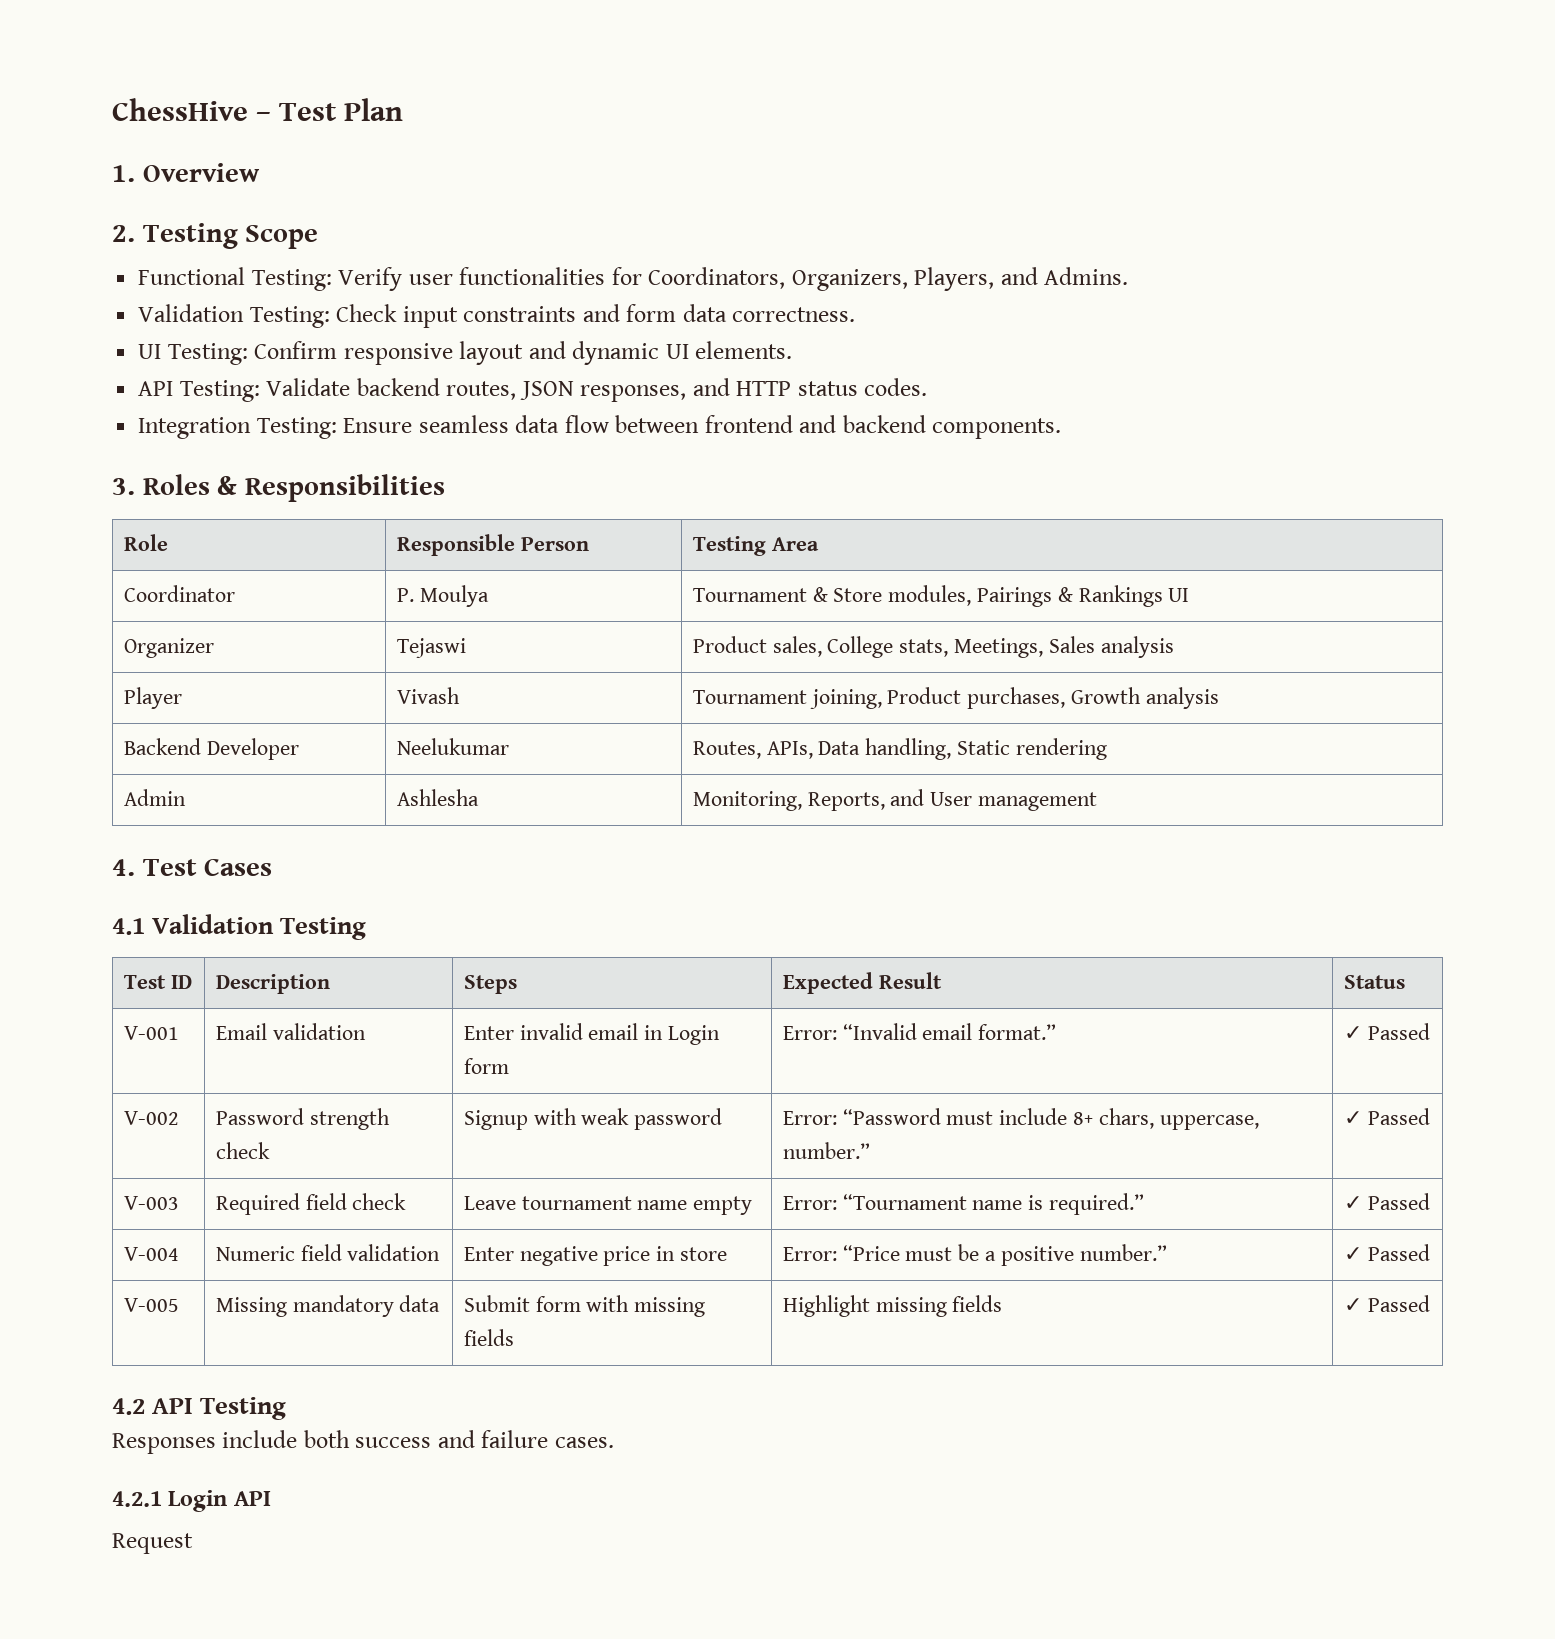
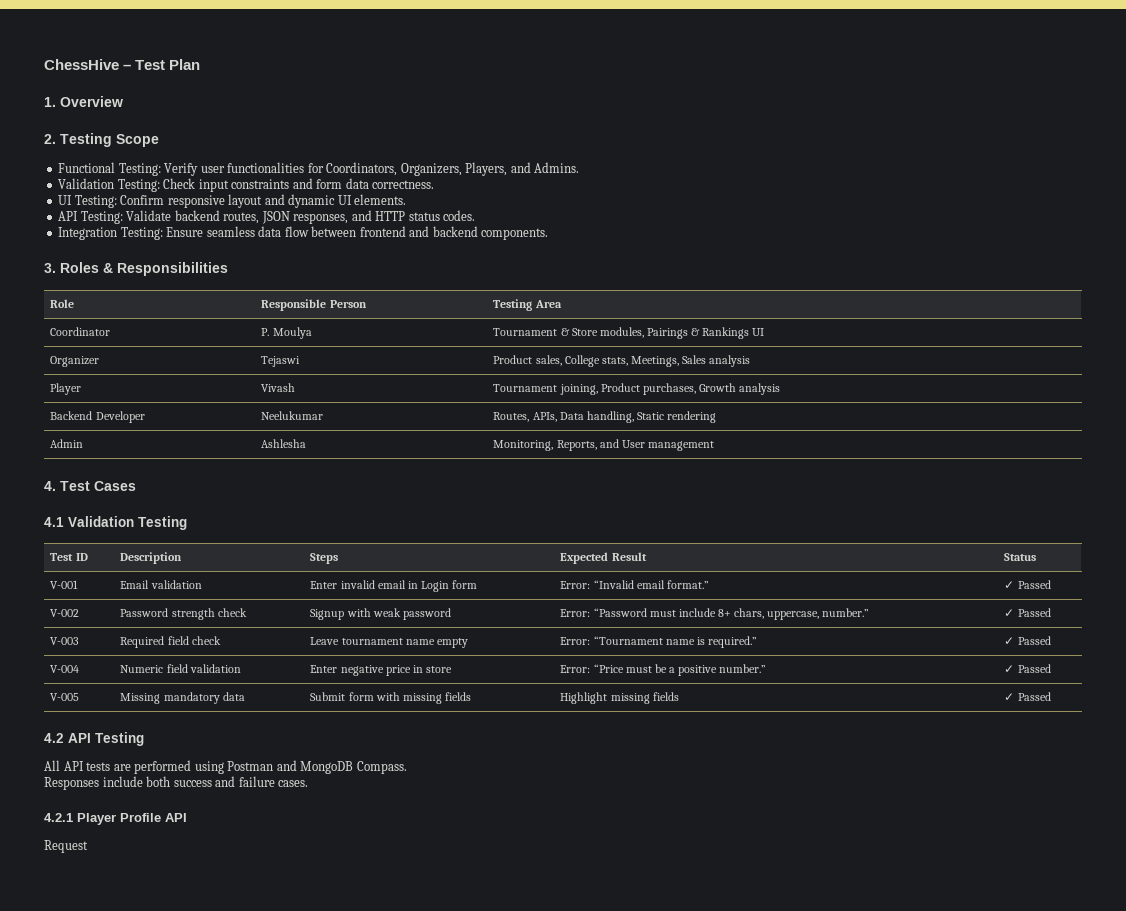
(287, 1408) none -> [44,760,407,774] // All API tests are performed using Postman and MongoDB Compass.
[168,1490,228,1512] Login -> [77,813,161,825] Player Profile

